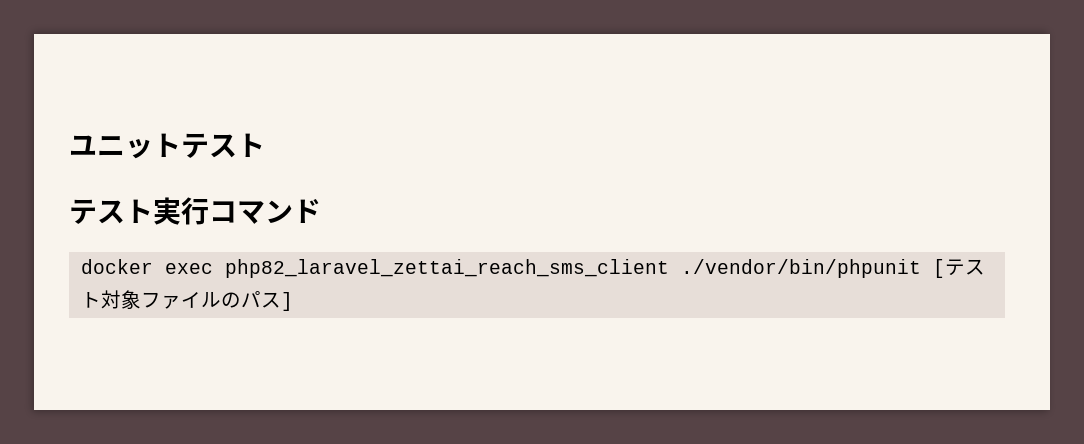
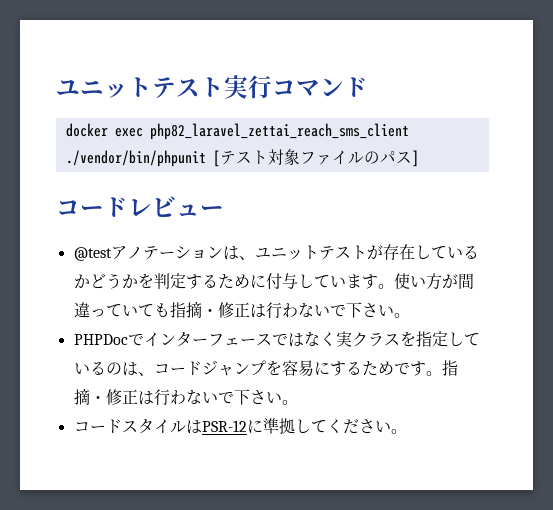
[69,133,265,159] [69,199,153,224] ユニットテスト // テスト -> [56,77,224,99] ユニットテスト
(293, 301) none -> [56,196,224,217] [73,244,479,261] [73,273,474,290] [73,301,410,319] [73,331,480,347] [73,360,458,377] [73,388,298,406] [73,418,407,434] // コードレビュー // @testアノテーションは、ユニットテストが存在しているかどうかを判定するために付与しています。使い方が間違っていても指摘・修正は行わないで下さい。 // PHPDocでインターフェースではなく実クラスを指定しているのは、コードジャンプを容易にするためです。指摘・修正は行わないで下さい。 // コードスタイルはPSR-12に準拠してください。

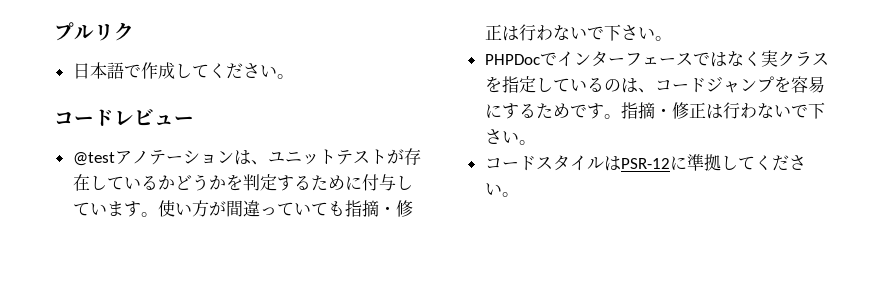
[56,75,368,99] [65,123,409,140] [65,149,419,167] ユニットテスト実行コマンド // docker exec php82_laravel_zettai_reach_sms_client ./vendor/bin/phpunit [テスト対象ファイルのパス] -> [54,22,134,41] [72,62,294,79] プルリク // 日本語で作成してください。

